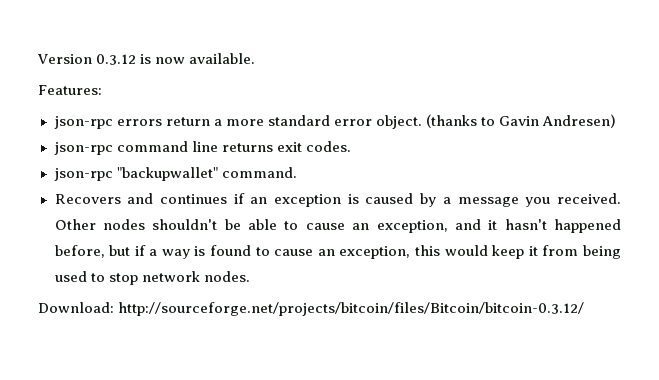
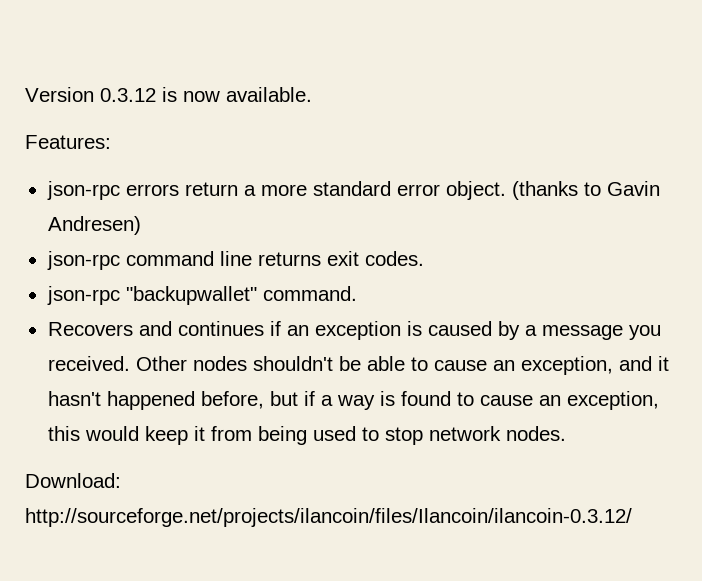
[118,302,585,316] http://sourceforge.net/projects/bitcoin/files/Bitcoin/bitcoin-0.3.12/ -> [25,508,632,527] http://sourceforge.net/projects/ilancoin/files/Ilancoin/ilancoin-0.3.12/

